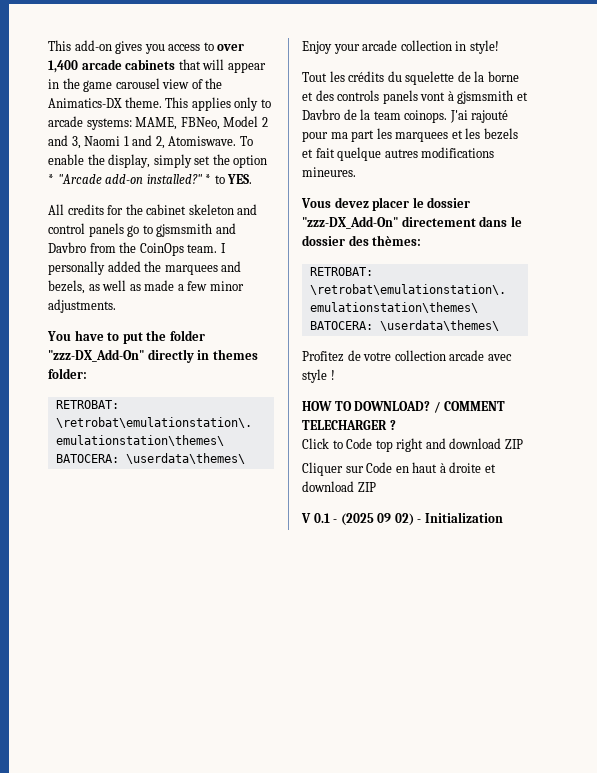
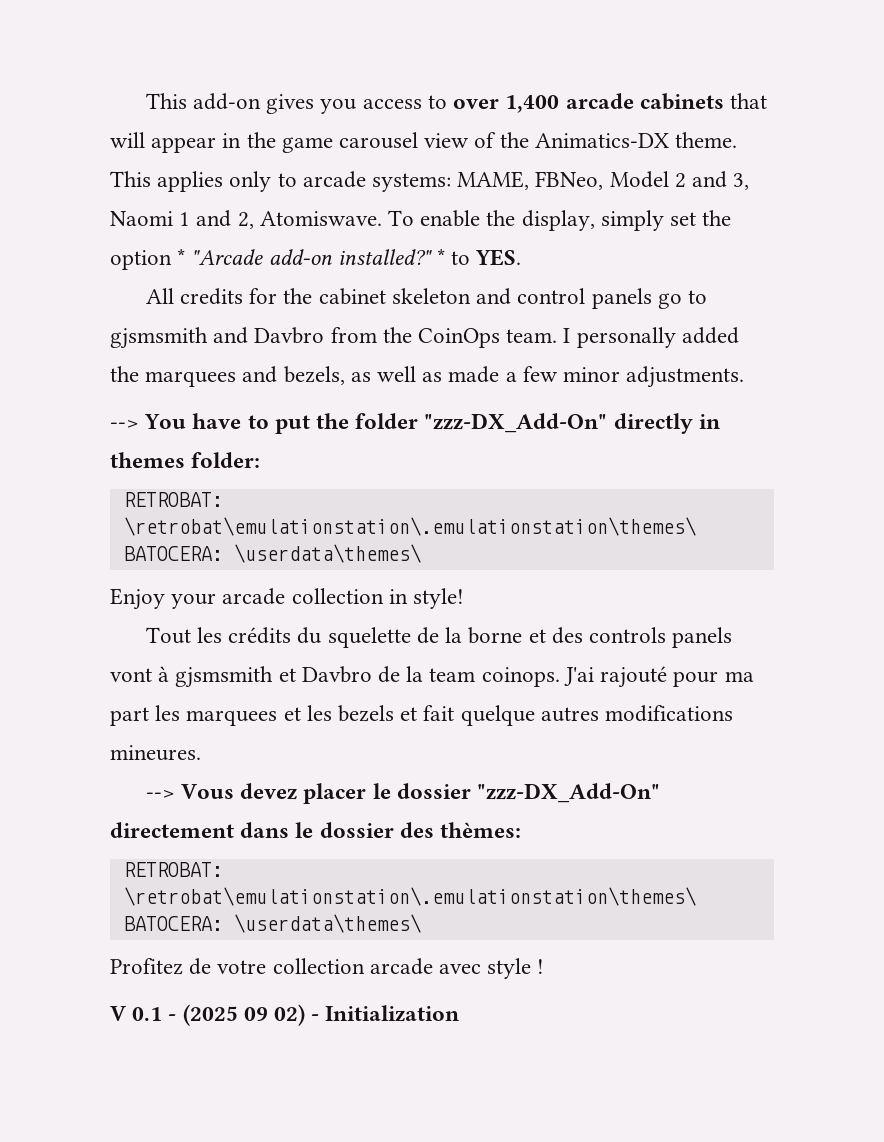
(116, 306) none -> [110,420,139,429] -->
(356, 172) none -> [145,790,175,799] -->
[302,401,506,413] [302,420,396,430] [302,438,523,452] [302,462,496,476] [302,481,376,492] // HOW TO DOWNLOAD? / COMMENT TELECHARGER ? // Click to Code top right and download ZIP // Cliquer sur Code en haut à droite et download ZIP -> (545, 966) none

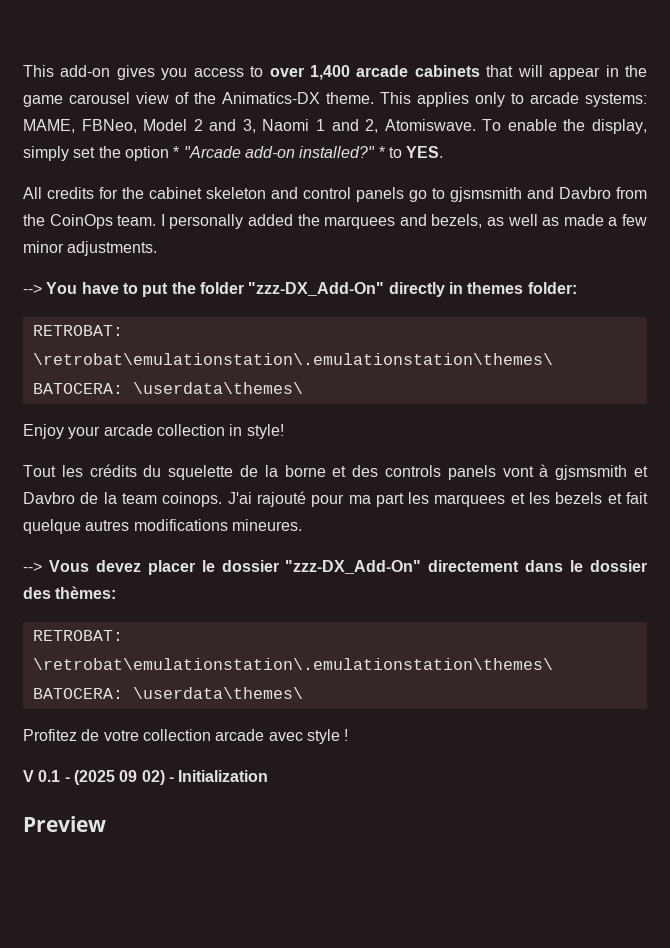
(460, 1013) none -> [23,816,106,832] // Preview

